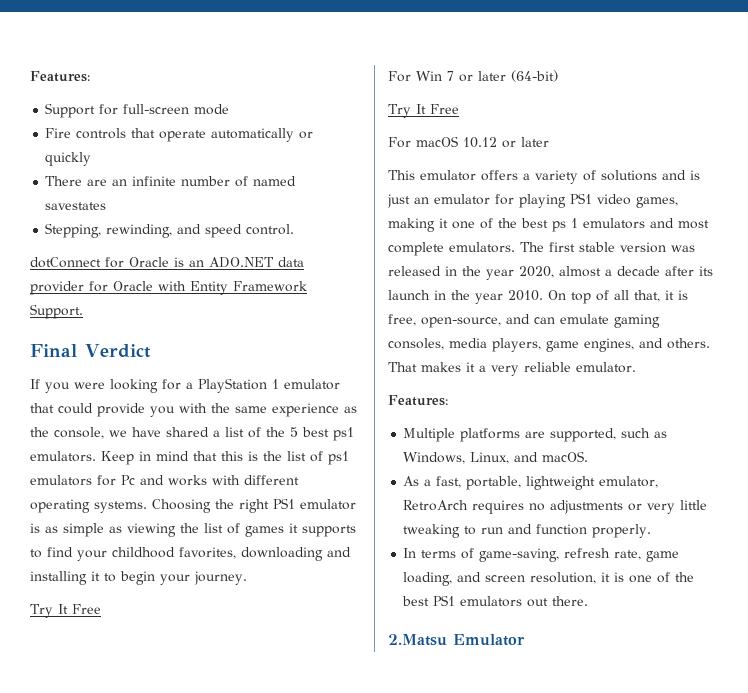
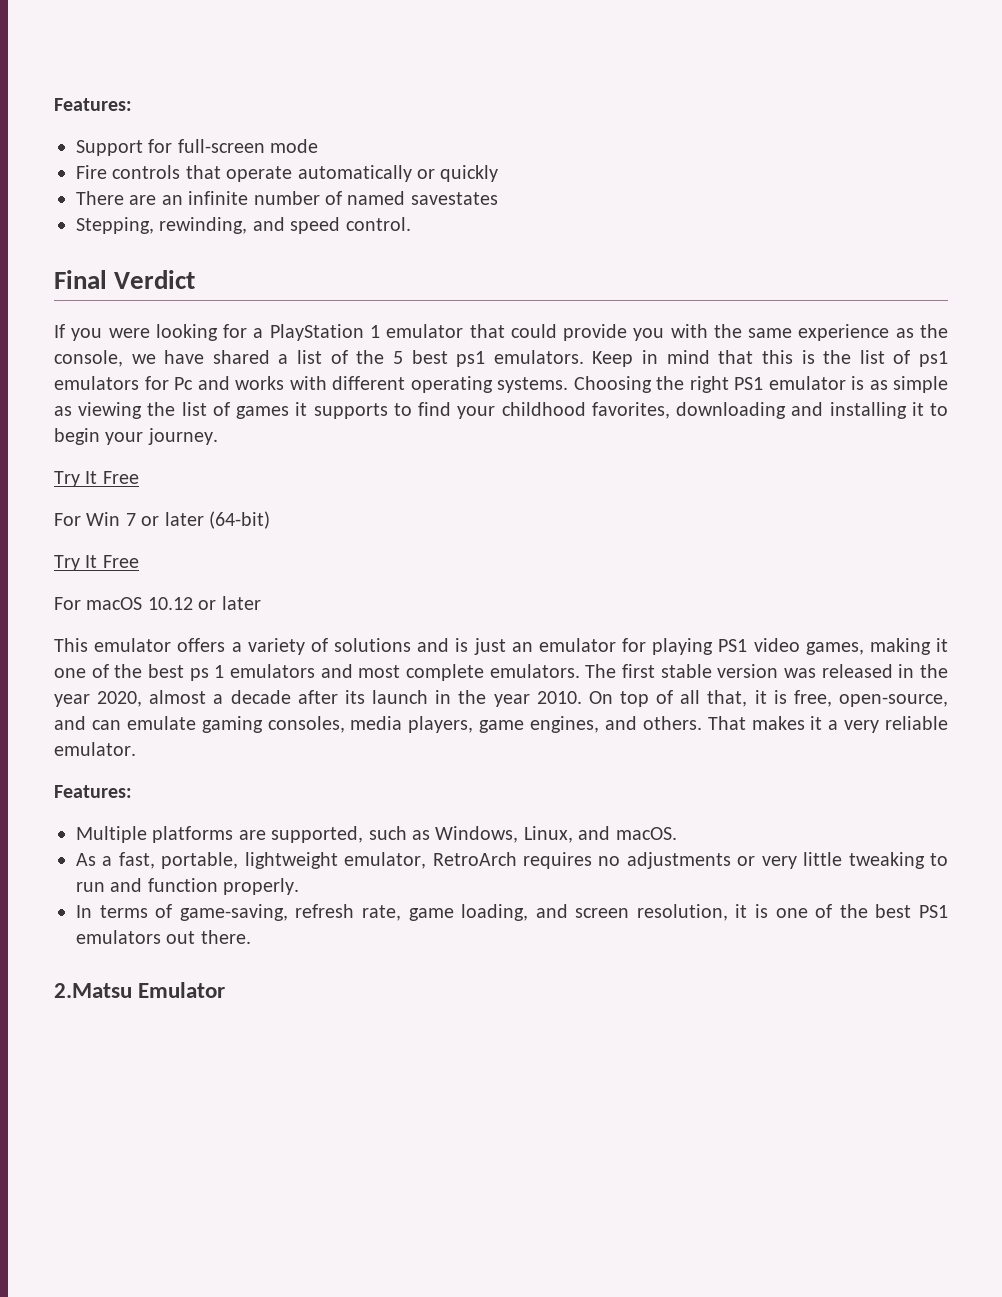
[30,257,304,268] [30,281,307,295] [30,304,83,319] // dotConnect for Oracle is an ADO.NET data provider for Oracle with Entity Framework Support. -> (411, 224) none

